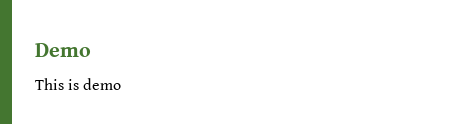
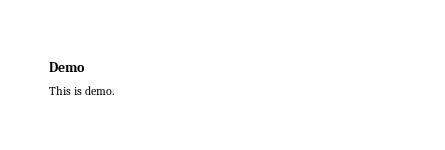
[83,78,122,90] demo -> [85,86,115,95] demo.

